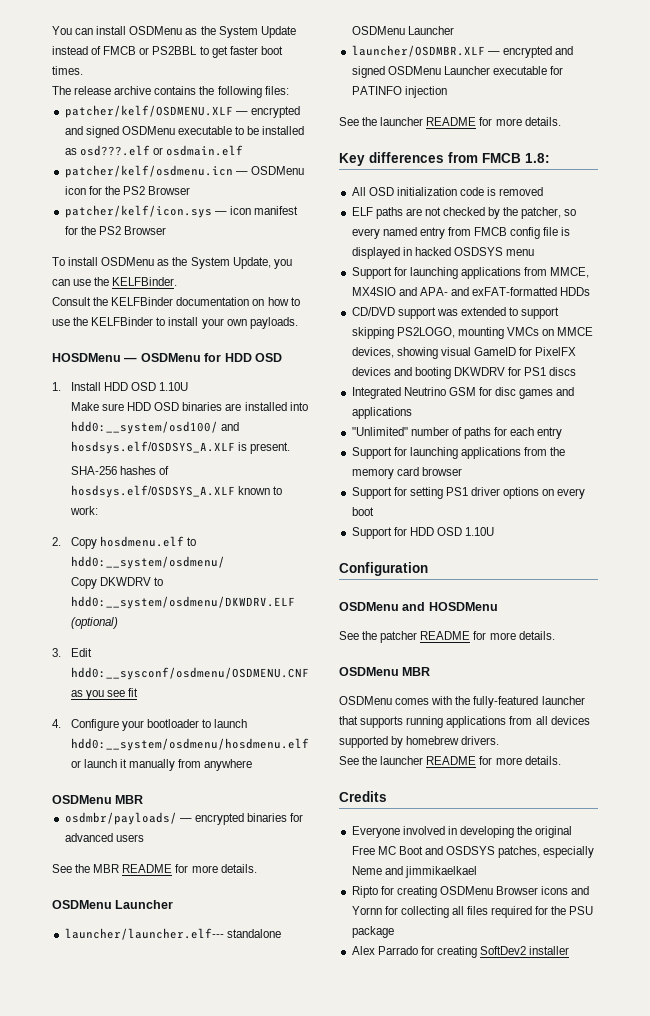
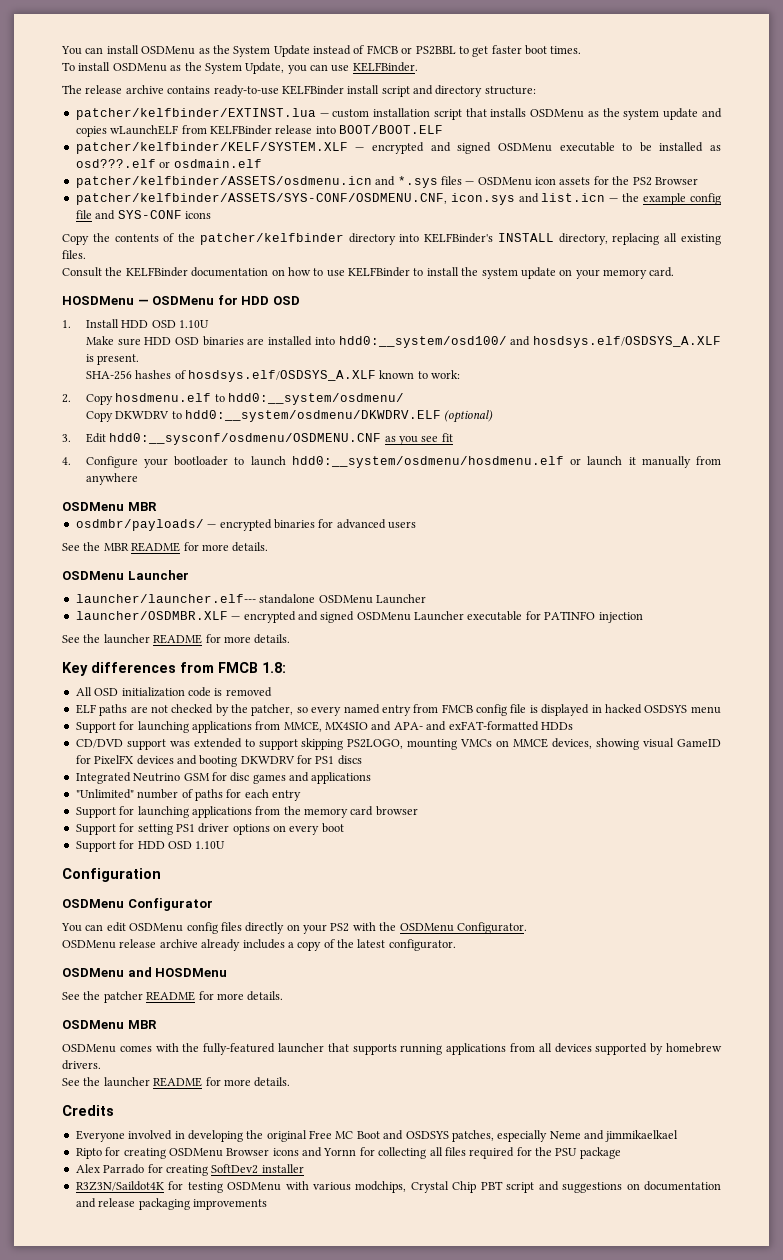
[52,86,289,98] [64,105,233,118] The release archive contains the following files: // patcher/kelf/OSDMENU.XLF -> [62,62,418,74] [62,85,536,97] [75,108,723,120] [75,125,443,137] [75,142,348,154] To install OSDMenu as the System Update, you can use KELFBinder. // The release archive contains ready-to-use KELFBinder install script and directory structure: // patcher/kelfbinder/EXTINST.lua — custom installation script that installs OSDMenu as the system update and copies wLaunchELF from KELFBinder release into BOOT/BOOT.ELF // patcher/kelfbinder/KELF/SYSTEM.XLF
[64,165,233,178] patcher/kelf/osdmenu.icn -> [75,176,462,188] patcher/kelfbinder/ASSETS/osdmenu.icn and *.sys files
[88,186,191,195] [64,205,298,218] [64,226,166,235] [52,257,292,269] [52,277,178,286] for the PS2 Browser // patcher/kelf/icon.sys — icon manifest for the PS2 Browser // To install OSDMenu as the System Update, you can use the KELFBinder. -> [559,176,698,186] [75,193,721,205] [75,210,211,220] [62,233,721,245] [62,250,86,259] assets for the PS2 Browser // patcher/kelfbinder/ASSETS/SYS-CONF/OSDMENU.CNF, icon.sys and list.icn — the example config file and SYS-CONF icons // Copy the contents of the patcher/kelfbinder directory into KELFBinder's INSTALL directory, replacing all existing files.
[73,317,89,326] the -> (345, 273) none
[201,317,298,329] your own payloads. -> [461,267,675,279] the system update on your memory card.
(428, 569) none -> [62,898,213,911] [61,922,527,934] [62,939,456,951] // OSDMenu Configurator // You can edit OSDMenu config files directly on your PS2 with the OSDMenu Configurator. // OSDMenu release archive already includes a copy of the latest configurator.
(570, 950) none -> [75,1181,721,1193] [75,1198,267,1210] // R3Z3N/Saildot4K for testing OSDMenu with various modchips, Crystal Chip PBT script and suggestions on documentation and release packaging improvements

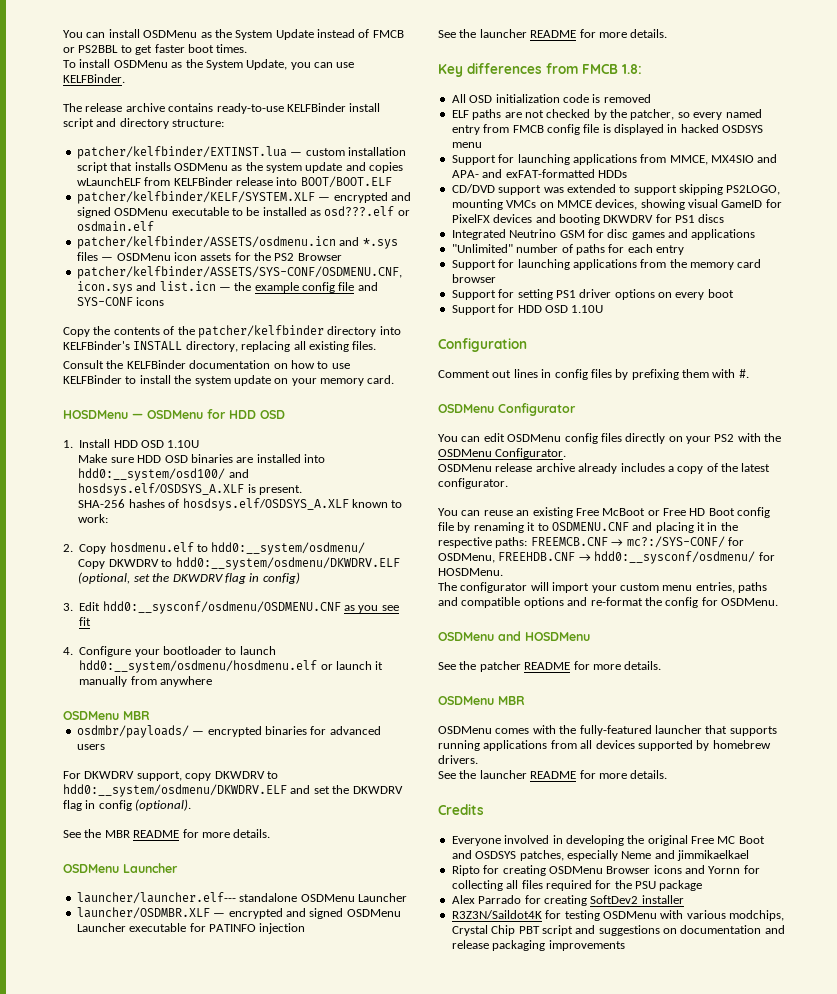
[444,410,494,423] (optional) -> [78,572,300,584] (optional, set the DKWDRV flag in config)
(416, 525) none -> [63,771,278,781] [63,784,403,797] [63,799,192,811] // For DKWDRV support, copy DKWDRV to hdd0:__system/osdmenu/DKWDRV.ELF and set the DKWDRV flag in config (optional).
(161, 875) none -> [438,369,749,380] // Comment out lines in config files by prefixing them with #.
(456, 945) none -> [438,507,771,518] [438,522,738,533] [438,536,744,548] [438,551,775,564] [438,568,503,576] [438,582,767,593] [438,597,778,608] // You can reuse an existing Free McBoot or Free HD Boot config file by renaming it to OSDMENU.CNF and placing it in the respective paths: FREEMCB.CNF → mc?:/SYS-CONF/ for OSDMenu, FREEHDB.CNF → hdd0:__sysconf/osdmenu/ for HOSDMenu. // The configurator will import your custom menu entries, paths and compatible options and re-format the config for OSDMenu.

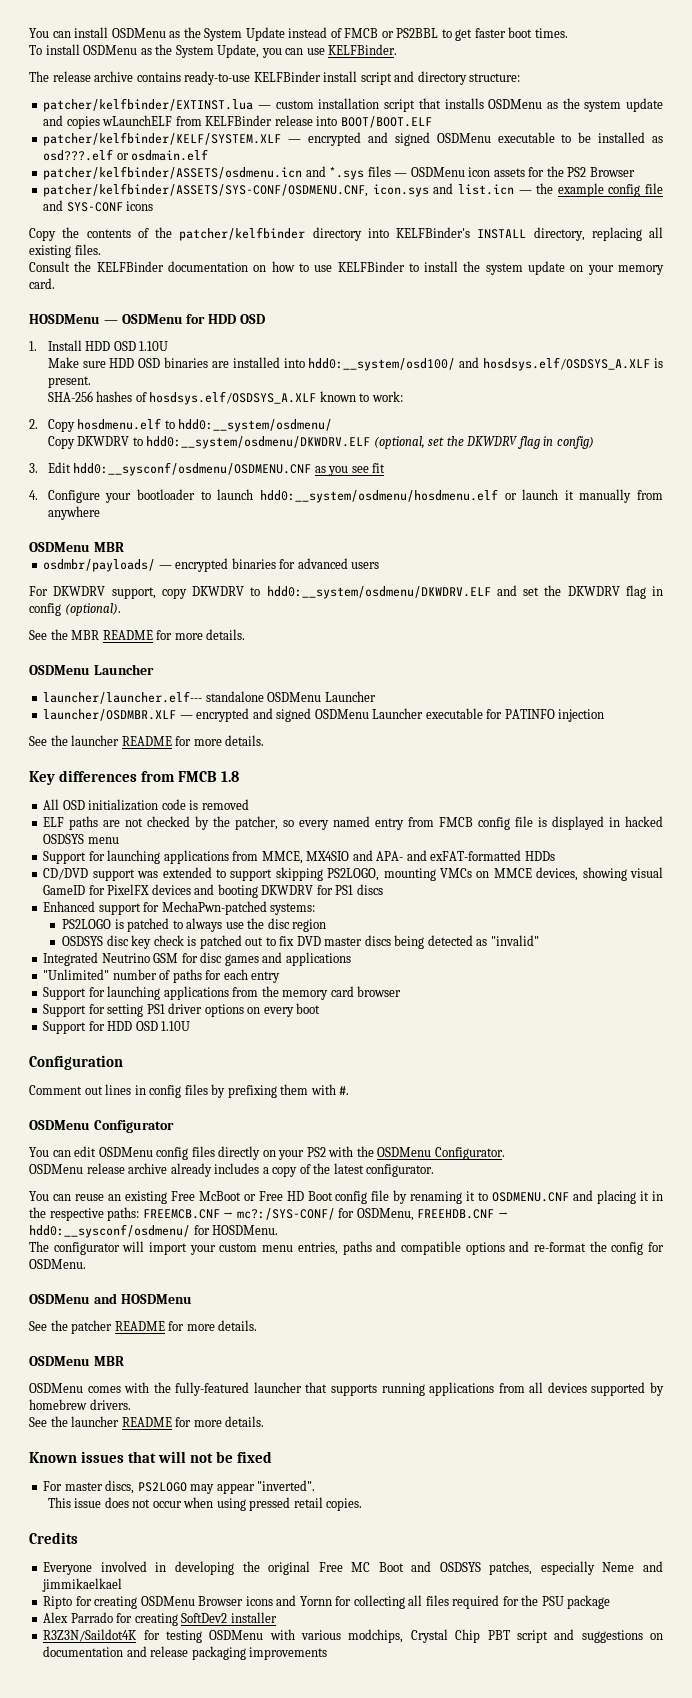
[622,64,642,74] 1.8: -> [221,771,240,782] 1.8
(725, 218) none -> [43,901,316,915] [62,918,327,932] [62,935,539,949] // Enhanced support for MechaPwn-patched systems: // PS2LOGO is patched to always use the disc region // OSDSYS disc key check is patched out to fix DVD master discs being detected as "invalid"
(668, 774) none -> [29,1451,273,1463] [43,1480,316,1494] [47,1497,363,1511] // Known issues that will not be fixed // For master discs, PS2LOGO may appear "inverted". // This issue does not occur when using pressed retail copies.

